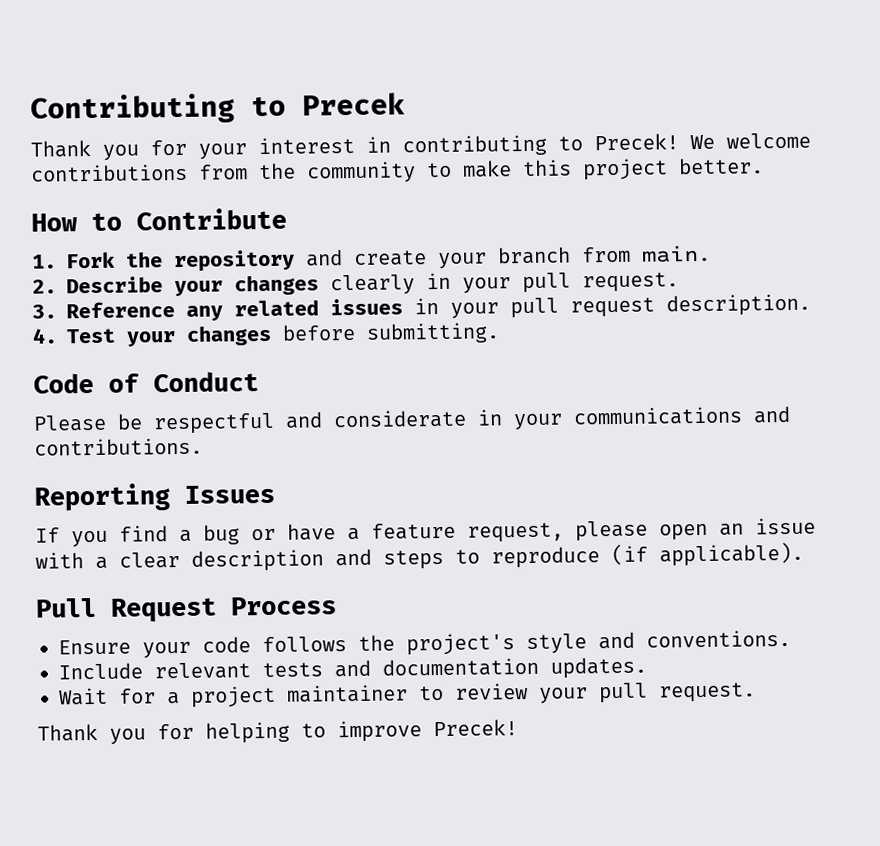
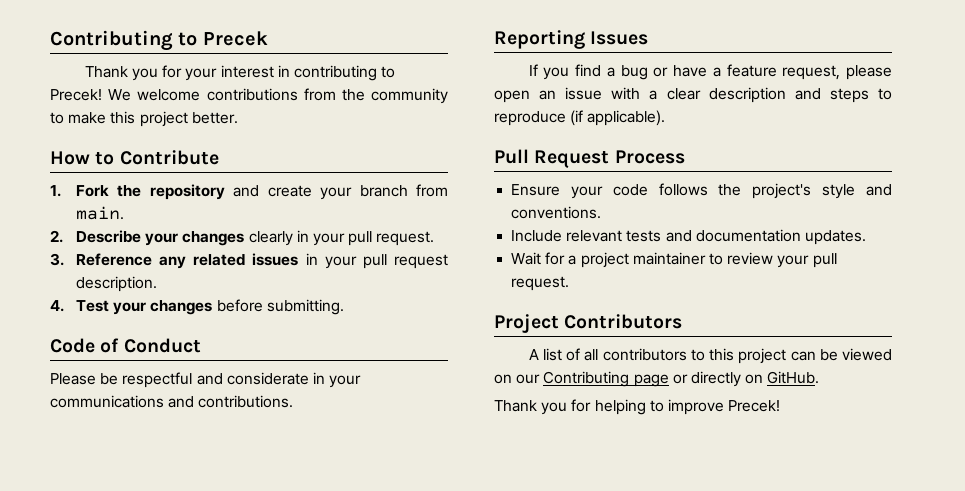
(756, 692) none -> [494,314,683,333] [528,348,892,364] [494,371,820,387] // Project Contributors // A list of all contributors to this project can be viewed on our Contributing page or directly on GitHub.

